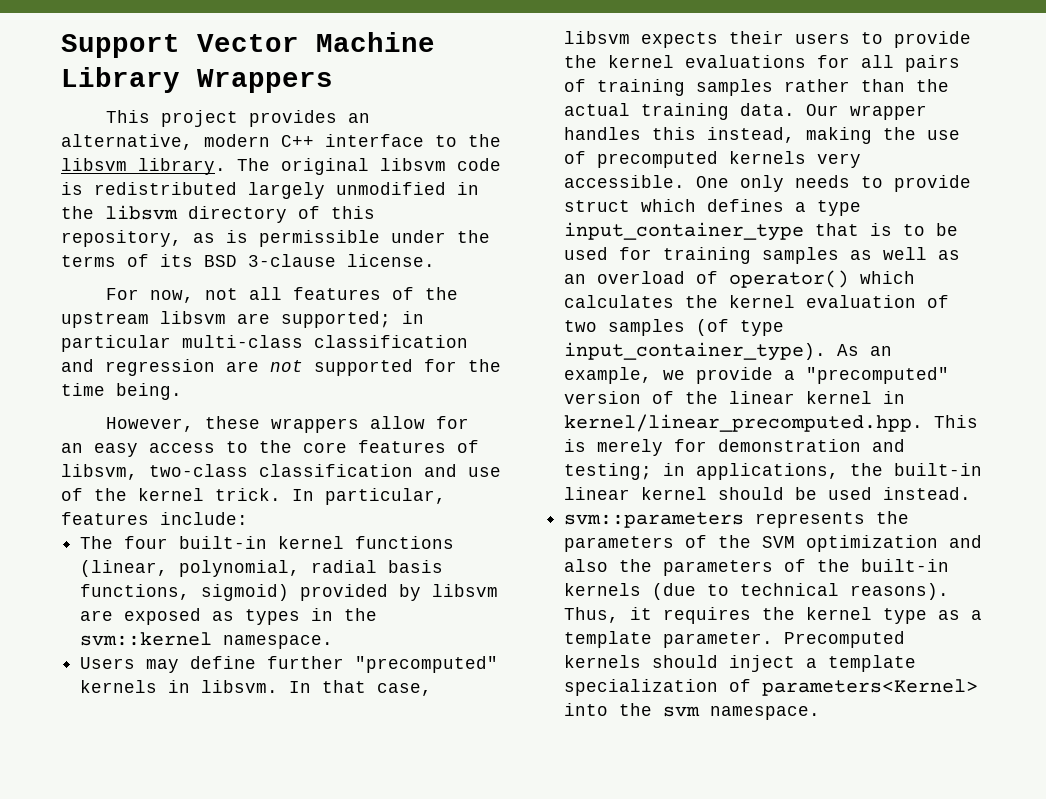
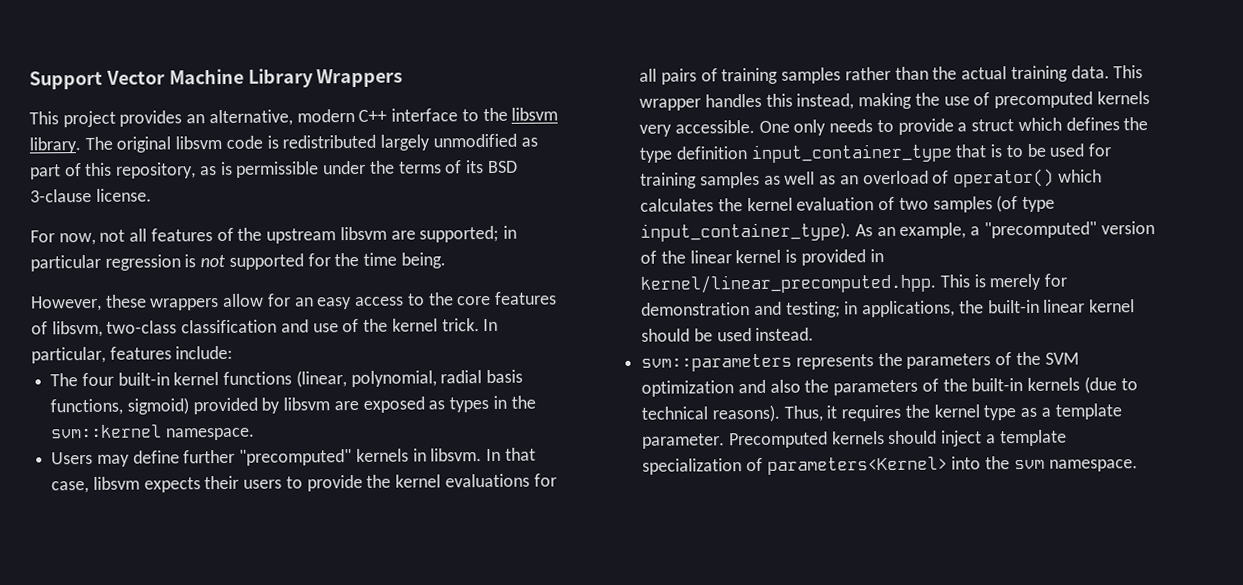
[457,182,479,195] [61,205,287,223] in the libsvm directory -> [520,137,538,147] [30,164,61,180] as part
[182,335,468,348] [61,359,259,376] multi-class classification and regression are -> [104,254,197,271] regression is
[806,104,840,116] Our -> [1113,65,1144,79] This
(972, 183) none -> [957,122,968,132] a
[795,200,862,216] a type -> [1123,117,1149,131] [639,146,748,163] the type definition
[663,367,774,384] we provide -> (967, 230) none
(873, 397) none -> [785,249,866,266] is provided

